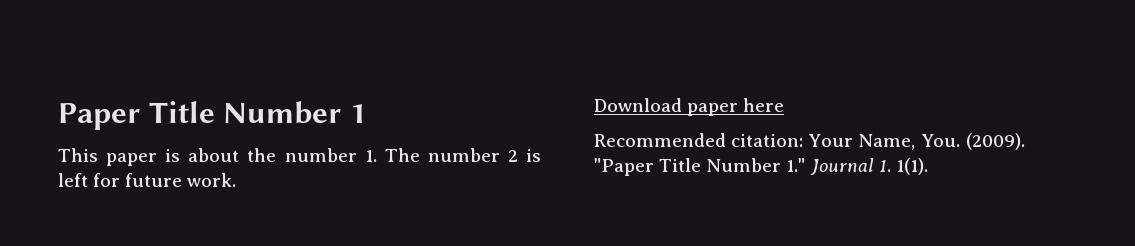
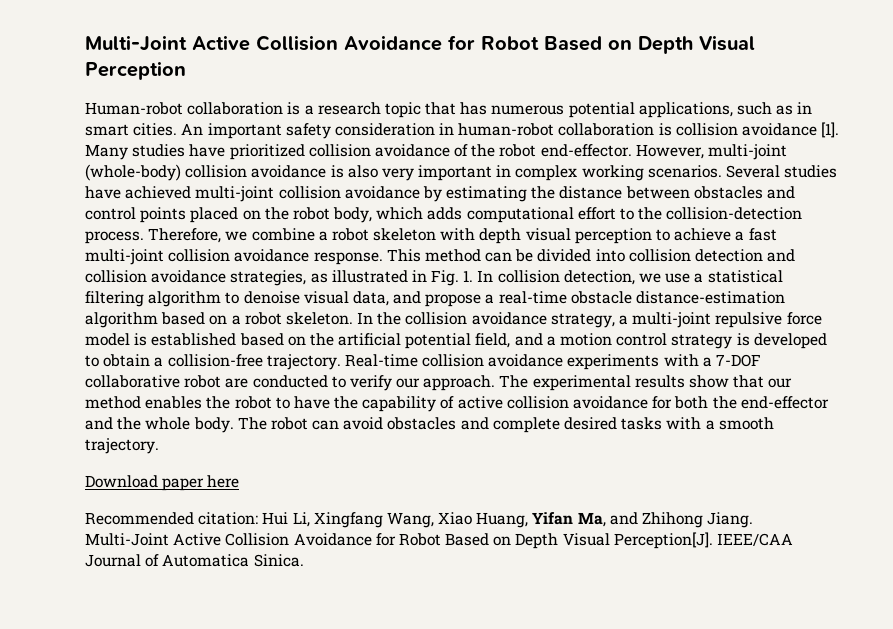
[58,101,366,130] [58,148,542,166] [58,173,237,187] Paper Title Number 1 // This paper is about the number 1. The number 2 is left for future work. -> [85,35,755,54] [85,61,186,80] [85,102,813,118] [85,122,840,139] [85,144,788,160] [85,164,838,181] [85,186,796,202] [85,207,803,223] [85,228,777,244] [85,249,796,265] [85,270,783,286] [85,291,786,307] [85,312,822,328] [85,333,827,349] [85,354,762,370] [85,375,793,391] [85,396,829,412] [85,417,774,433] [85,438,159,454] Multi-Joint Active Collision Avoidance for Robot Based on Depth Visual Perception // Human-robot collaboration is a research topic that has numerous potential applications, such as in smart cities. An important safety consideration in human-robot collaboration is collision avoidance [1]. Many studies have prioritized collision avoidance of the robot end-effector. However, multi-joint (whole-body) collision avoidance is also very important in complex working scenarios. Several studies have achieved multi-joint collision avoidance by estimating the distance between obstacles and control points placed on the robot body, which adds computational effort to the collision-detection process. Therefore, we combine a robot skeleton with depth visual perception to achieve a fast multi-joint collision avoidance response. This method can be divided into collision detection and collision avoidance strategies, as illustrated in Fig. 1. In collision detection, we use a statistical filtering algorithm to denoise visual data, and propose a real-time obstacle distance-estimation algorithm based on a robot skeleton. In the collision avoidance strategy, a multi-joint repulsive force model is established based on the artificial potential field, and a motion control strategy is developed to obtain a collision-free trajectory. Real-time collision avoidance experiments with a 7-DOF collaborative robot are conducted to verify our approach. The experimental results show that our method enables the robot to have the capability of active collision avoidance for both the end-effector and the whole body. The robot can avoid obstacles and complete desired tasks with a smooth trajectory.
[808,133,1025,150] [594,158,928,176] Your Name, You. (2009). "Paper Title Number 1." Journal 1. 1(1). -> [262,512,754,528] [85,532,794,549] [85,554,304,567] Hui Li, Xingfang Wang, Xiao Huang, Yifan Ma, and Zhihong Jiang. Multi-Joint Active Collision Avoidance for Robot Based on Depth Visual Perception[J]. IEEE/CAA Journal of Automatica Sinica.

